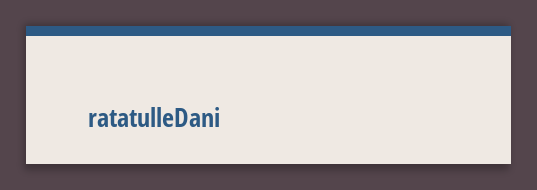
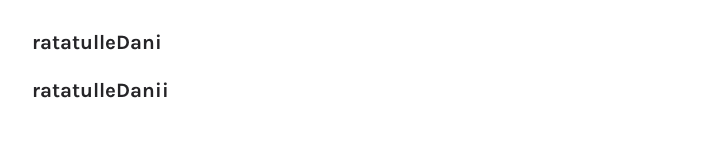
(220, 117) none -> [32,82,169,98] // ratatulleDanii

